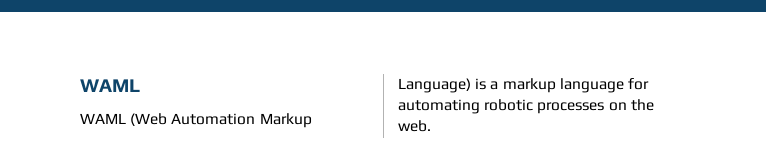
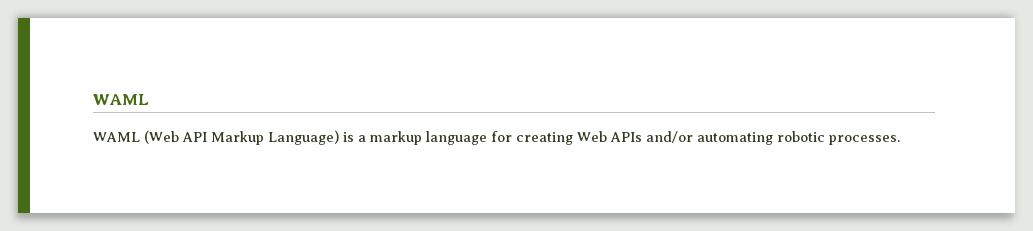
[171,113,256,125] Automation -> [182,132,207,142] API
[398,99,654,114] [398,120,431,132] automating robotic processes on the web. -> [516,131,900,145] creating Web APIs and/or automating robotic processes.

